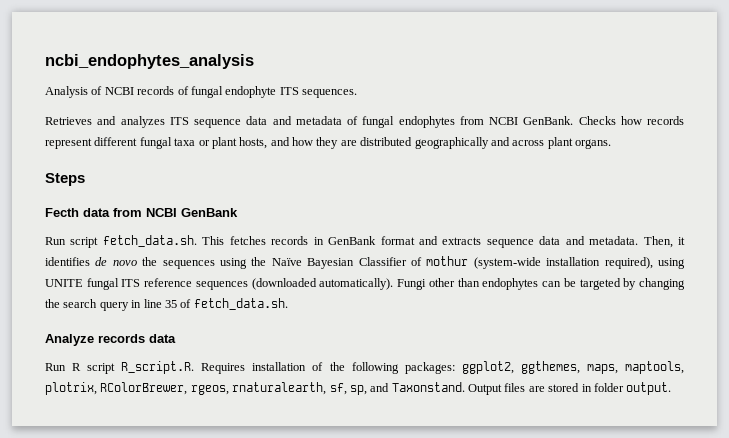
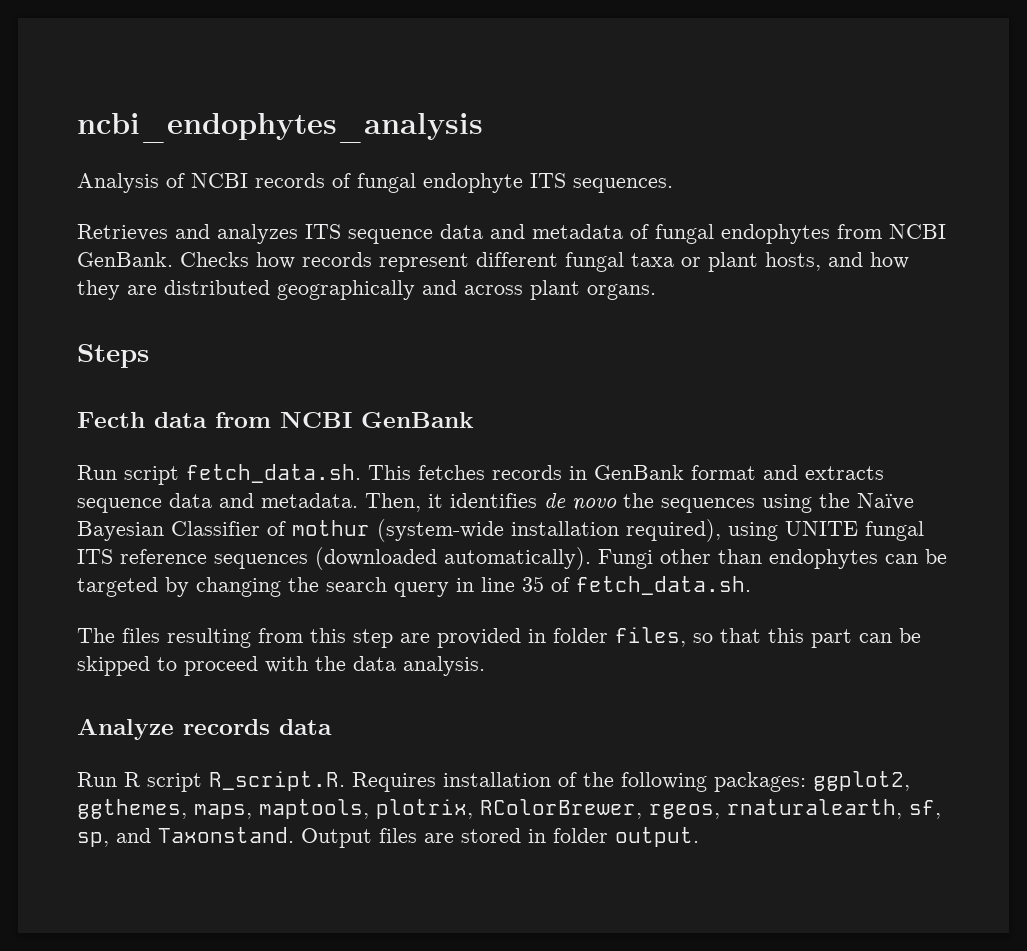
(288, 304) none -> [77,627,921,648] [77,656,485,676] // The files resulting from this step are provided in folder files, so that this part can be skipped to proceed with the data analysis.

